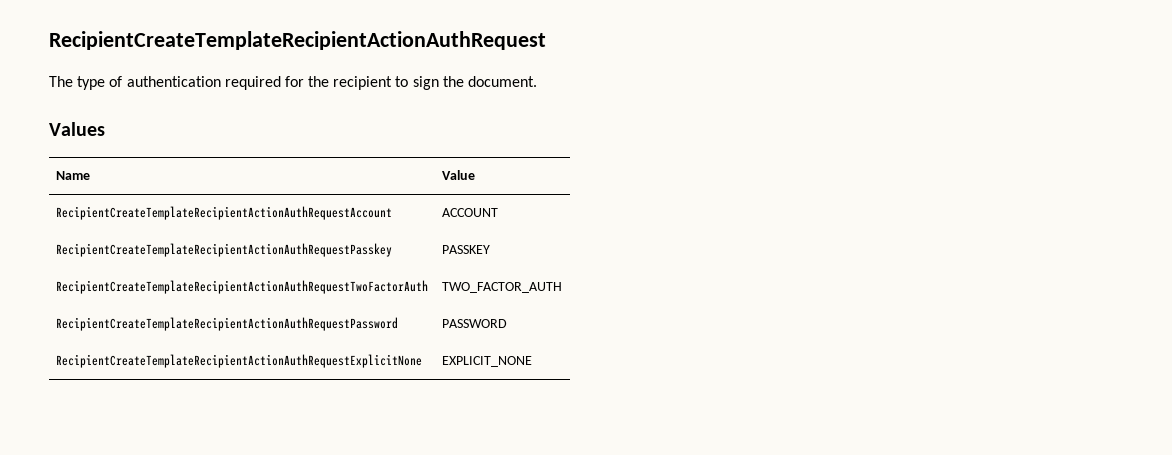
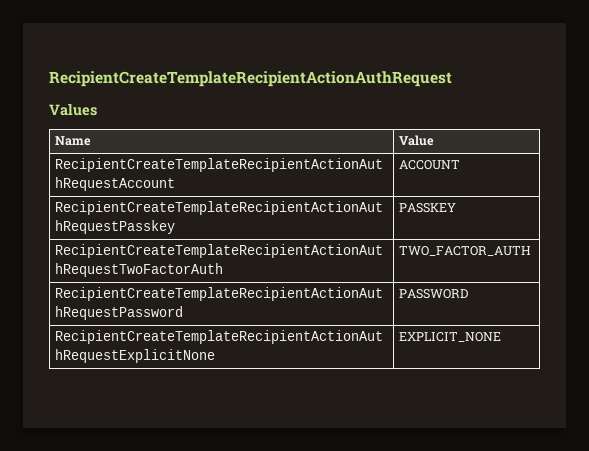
[49,76,538,90] // The type of authentication required for the recipient to sign the document. -> (452, 79) none

